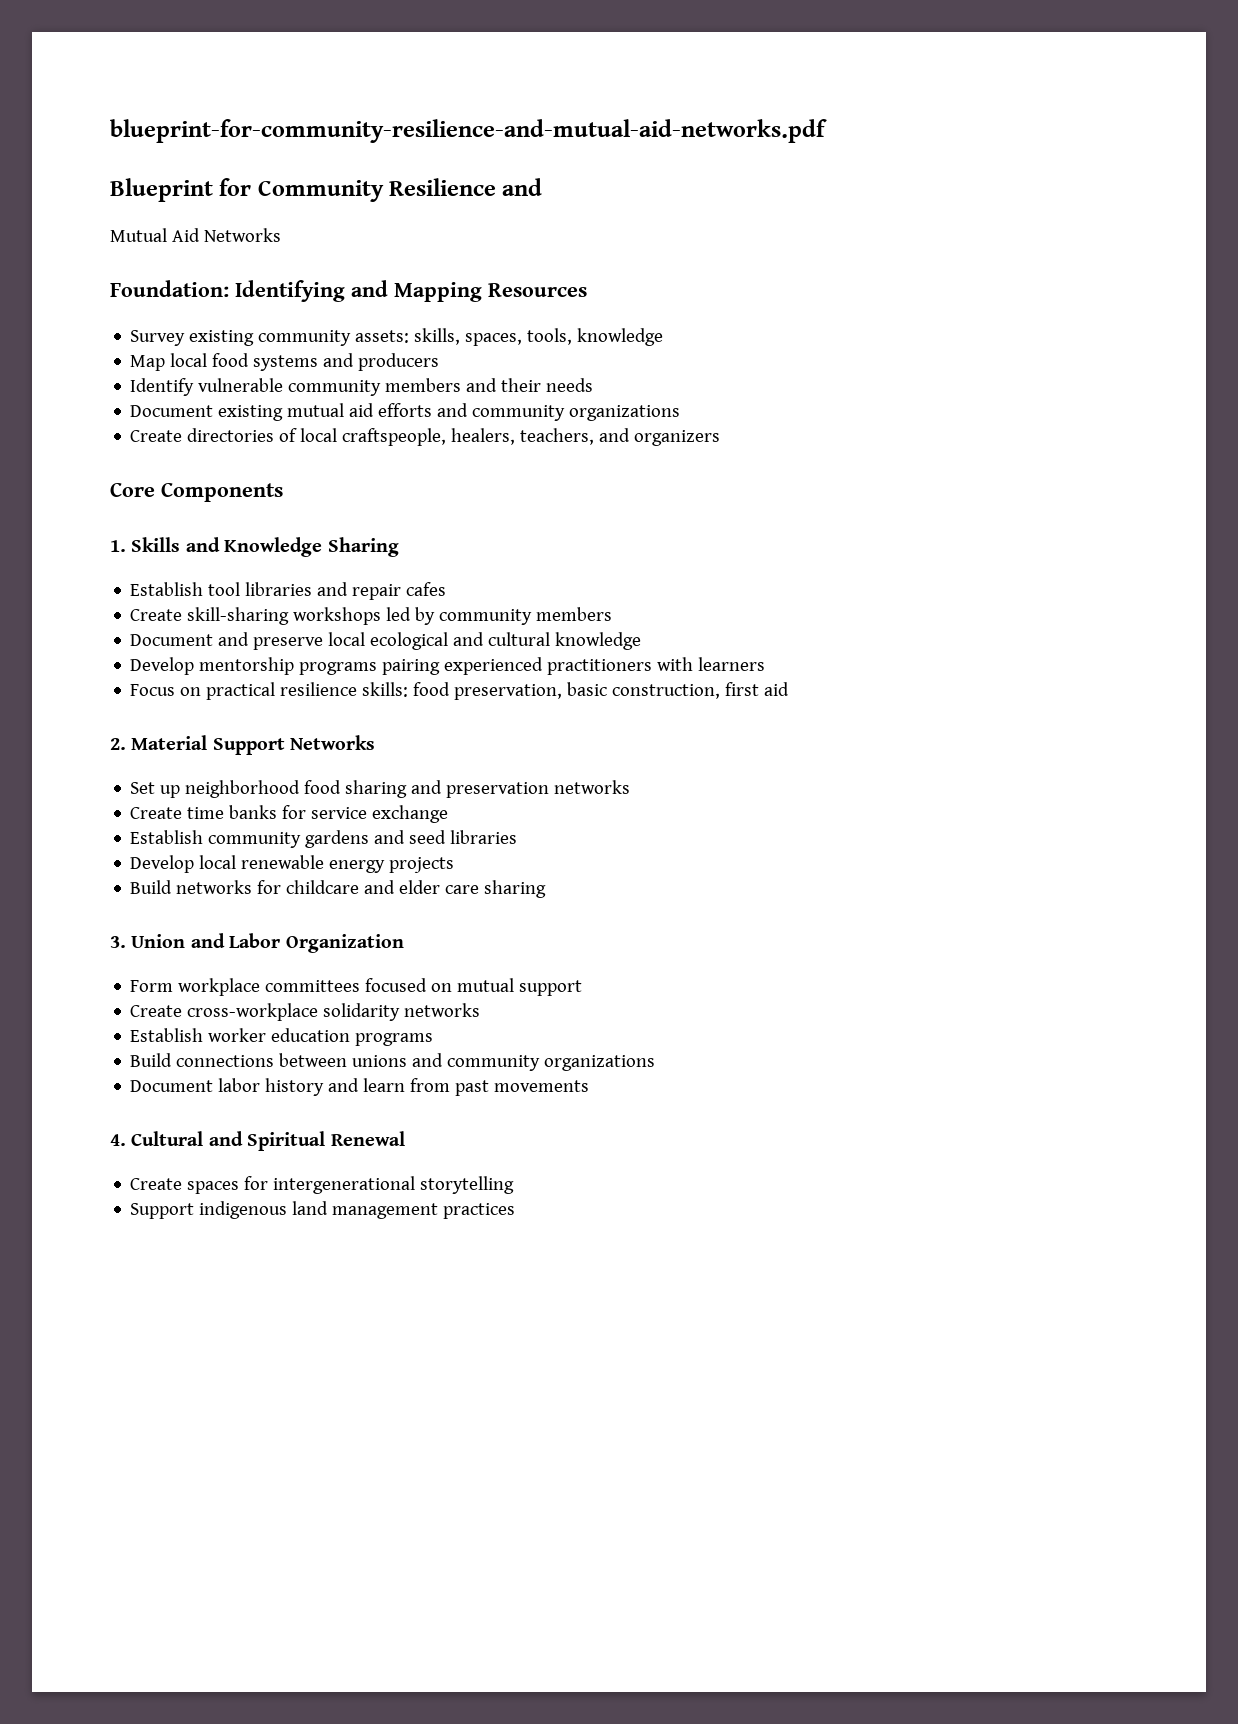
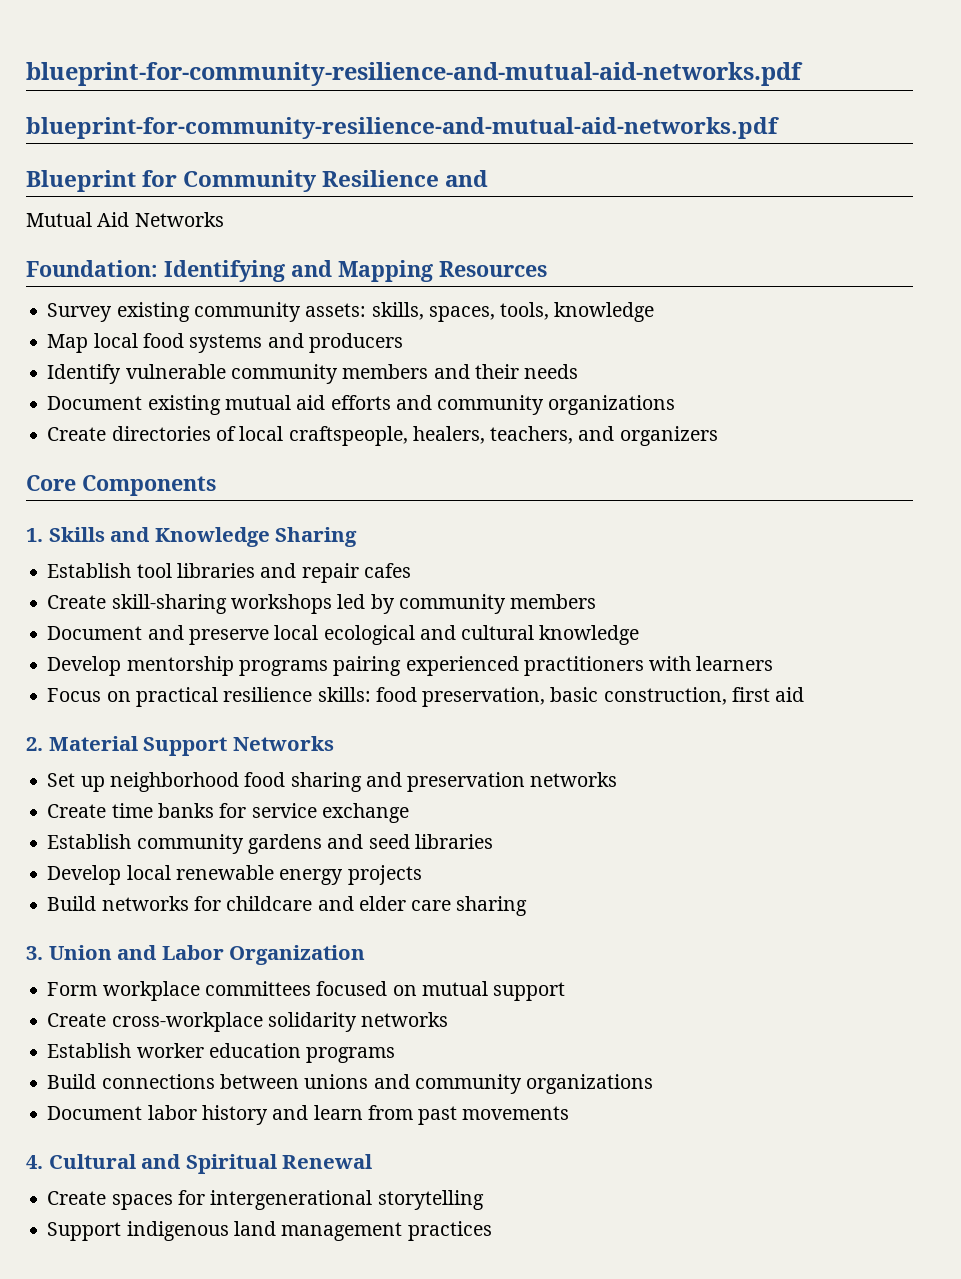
[110,119,827,143] blueprint-for-community-resilience-and-mutual-aid-networks.pdf -> [26,62,803,86] [26,117,779,139] blueprint-for-community-resilience-and-mutual-aid-networks.pdf // blueprint-for-community-resilience-and-mutual-aid-networks.pdf

